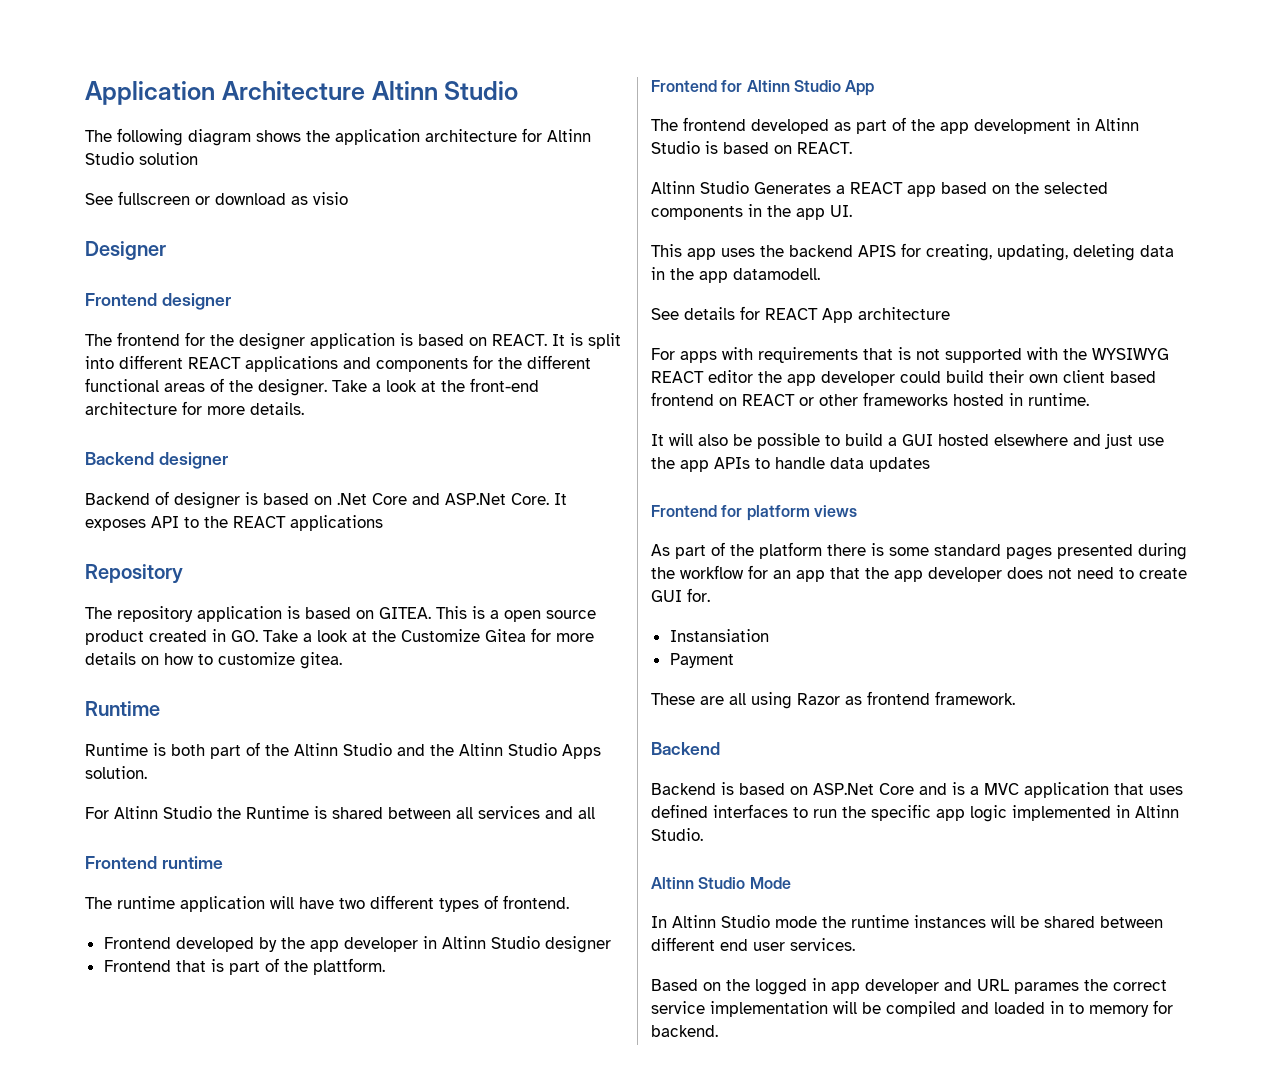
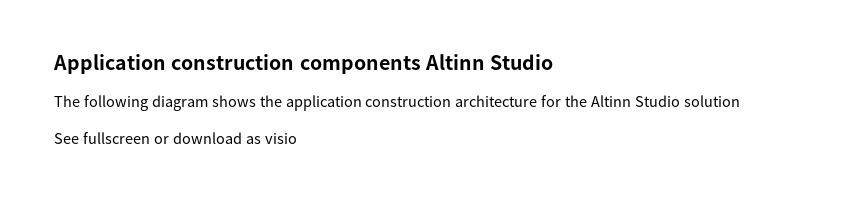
[221,81,365,100] Architecture -> [171,54,421,74] construction components
[425,128,542,142] architecture for -> [365,95,588,107] construction architecture for the
[85,241,166,260] [85,293,231,310] [85,332,621,350] [85,355,591,372] [85,378,539,396] [85,401,304,415] [85,452,228,469] [85,491,567,509] [85,515,383,531] [85,564,183,584] [85,606,596,622] [85,628,594,645] [85,652,342,669] [85,701,160,716] [85,742,601,759] [85,766,147,779] [85,806,595,819] [85,856,223,869] [85,895,569,912] [103,936,611,953] [103,958,385,975] [651,80,875,96] [651,117,1139,134] [651,141,852,154] [651,181,1108,197] [651,204,852,220] [651,243,1174,261] [651,267,820,283] [651,306,950,323] [651,347,1169,363] [651,370,1156,386] [651,392,1089,406] [651,433,1164,449] [651,457,930,472] [651,505,857,521] [651,542,1187,560] [651,565,1187,582] [651,588,710,602] [669,629,769,642] [669,653,734,668] [651,691,1015,709] [651,742,720,755] [651,782,1183,798] [651,804,1179,822] [651,828,703,841] [651,877,791,889] [651,915,1163,928] [651,937,855,951] [651,978,1167,995] [651,1000,1173,1017] [651,1025,718,1037] // Designer // Frontend designer // The frontend for the designer application is based on REACT. It is split into different REACT applications and components for the different functional areas of the designer. Take a look at the front-end architecture for more details. // Backend designer // Backend of designer is based on .Net Core and ASP.Net Core. It exposes API to the REACT applications // Repository // The repository application is based on GITEA. This is a open source product created in GO. Take a look at the Customize Gitea for more details on how to customize gitea. // Runtime // Runtime is both part of the Altinn Studio and the Altinn Studio Apps solution. // For Altinn Studio the Runtime is shared between all services and all // Frontend runtime // The runtime application will have two different types of frontend. // Frontend developed by the app developer in Altinn Studio designer // Frontend that is part of the plattform. // Frontend for Altinn Studio App // The frontend developed as part of the app development in Altinn Studio is based on REACT. // Altinn Studio Generates a REACT app based on the selected components in the app UI. // This app uses the backend APIS for creating, updating, deleting data in the app datamodell. // See details for REACT App architecture // For apps with requirements that is not supported with the WYSIWYG REACT editor the app developer could build their own client based frontend on REACT or other frameworks hosted in runtime. // It will also be possible to build a GUI hosted elsewhere and just use the app APIs to handle data updates // Frontend for platform views // As part of the platform there is some standard pages presented during the workflow for an app that the app developer does not need to create GUI for. // Instansiation // Payment // These are all using Razor as frontend framework. // Backend // Backend is based on ASP.Net Core and is a MVC application that uses defined interfaces to run the specific app logic implemented in Altinn Studio. // Altinn Studio Mode // In Altinn Studio mode the runtime instances will be shared between different end user services. // Based on the logged in app developer and URL parames the correct service implementation will be compiled and loaded in to memory for backend. -> (297, 138) none

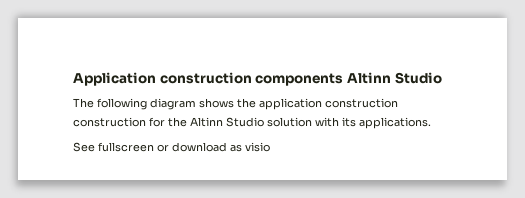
[455,95,538,107] architecture -> [73,117,146,127] construction
(740, 101) none -> [315,117,431,129] with its applications.

